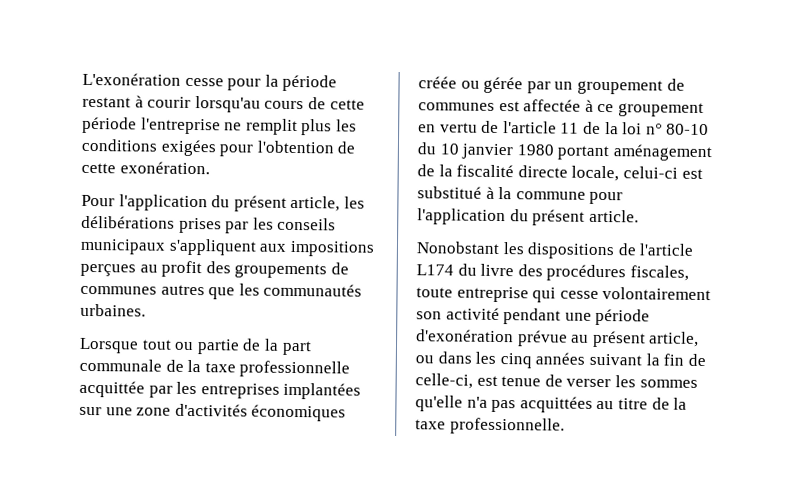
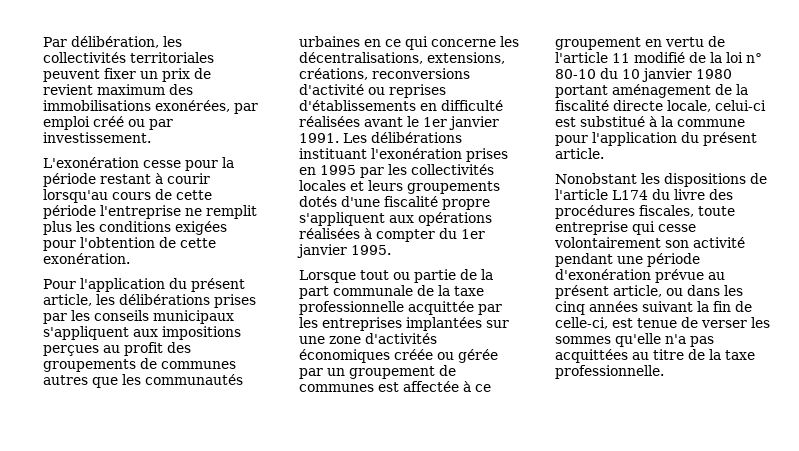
(82, 79) none -> [43,36,182,48] [43,52,214,63] [43,68,211,82] [43,84,193,95] [43,100,258,114] [43,116,173,130] [43,132,151,143] Par délibération, les collectivités territoriales peuvent fixer un prix de revient maximum des immobilisations exonérées, par emploi créé ou par investissement. //
[80,303,146,317] urbaines. -> [299,36,519,50] [299,52,505,64] [299,68,470,80] [299,84,446,98] [299,100,503,111] [299,116,499,130] [299,132,462,143] [299,148,508,162] [299,164,494,178] [299,180,500,194] [299,196,490,210] [299,212,492,226] [299,228,485,242] [297,244,391,258] urbaines en ce qui concerne les décentralisations, extensions, créations, reconversions d'activité ou reprises d'établissements en difficulté réalisées avant le 1er janvier 1991. Les délibérations instituant l'exonération prises en 1995 par les collectivités locales et leurs groupements dotés d'une fiscalité propre s'appliquent aux opérations réalisées à compter du 1er janvier 1995.
(580, 128) none -> [634,52,685,63] modifié

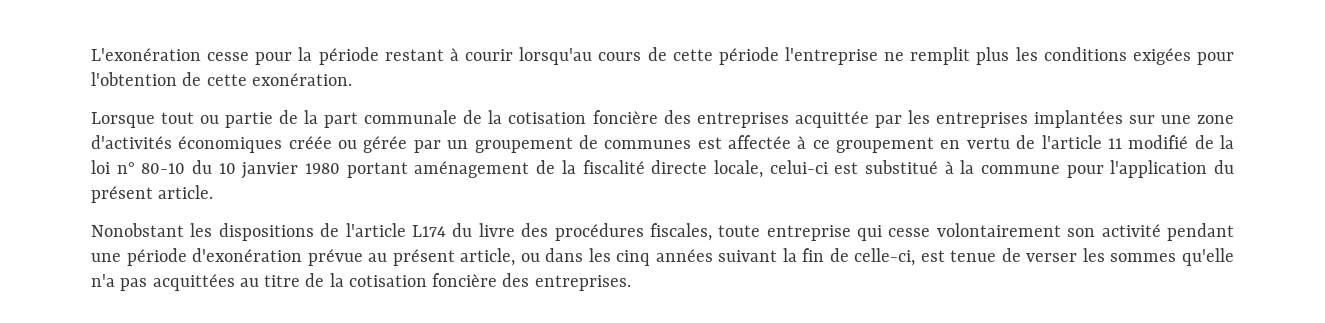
[43,36,182,48] [43,52,214,63] [43,68,211,82] [43,84,193,95] [43,100,258,114] [43,116,173,130] [43,132,151,143] Par délibération, les collectivités territoriales peuvent fixer un prix de revient maximum des immobilisations exonérées, par emploi créé ou par investissement. // -> (91, 54) none
[43,278,245,292] [43,294,256,308] [43,310,234,324] [43,326,241,340] [43,342,191,356] [43,358,236,372] [43,374,243,388] [299,36,519,50] [299,52,505,64] [299,68,470,80] [299,84,446,98] [299,100,503,111] [299,116,499,130] [299,132,462,143] [299,148,508,162] [299,164,494,178] [299,180,500,194] [299,196,490,210] [299,212,492,226] [299,228,485,242] [297,244,391,258] // Pour l'application du présent article, les délibérations prises par les conseils municipaux s'appliquent aux impositions perçues au profit des groupements de communes autres que les communautés urbaines en ce qui concerne les décentralisations, extensions, créations, reconversions d'activité ou reprises d'établissements en difficulté réalisées avant le 1er janvier 1991. Les délibérations instituant l'exonération prises en 1995 par les collectivités locales et leurs groupements dotés d'une fiscalité propre s'appliquent aux opérations réalisées à compter du 1er janvier 1995. -> (352, 79) none
[454,286,484,296] [299,301,404,315] taxe professionnelle -> [508,110,789,128] cotisation foncière des entreprises
[725,350,755,360] [555,365,664,379] taxe professionnelle. -> [348,273,631,291] cotisation foncière des entreprises.

